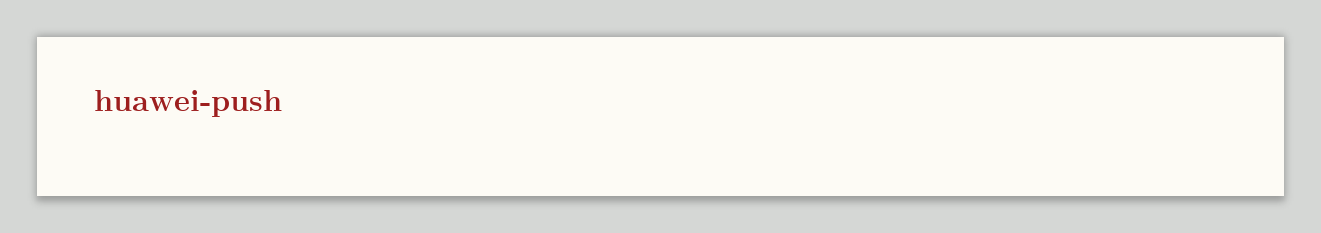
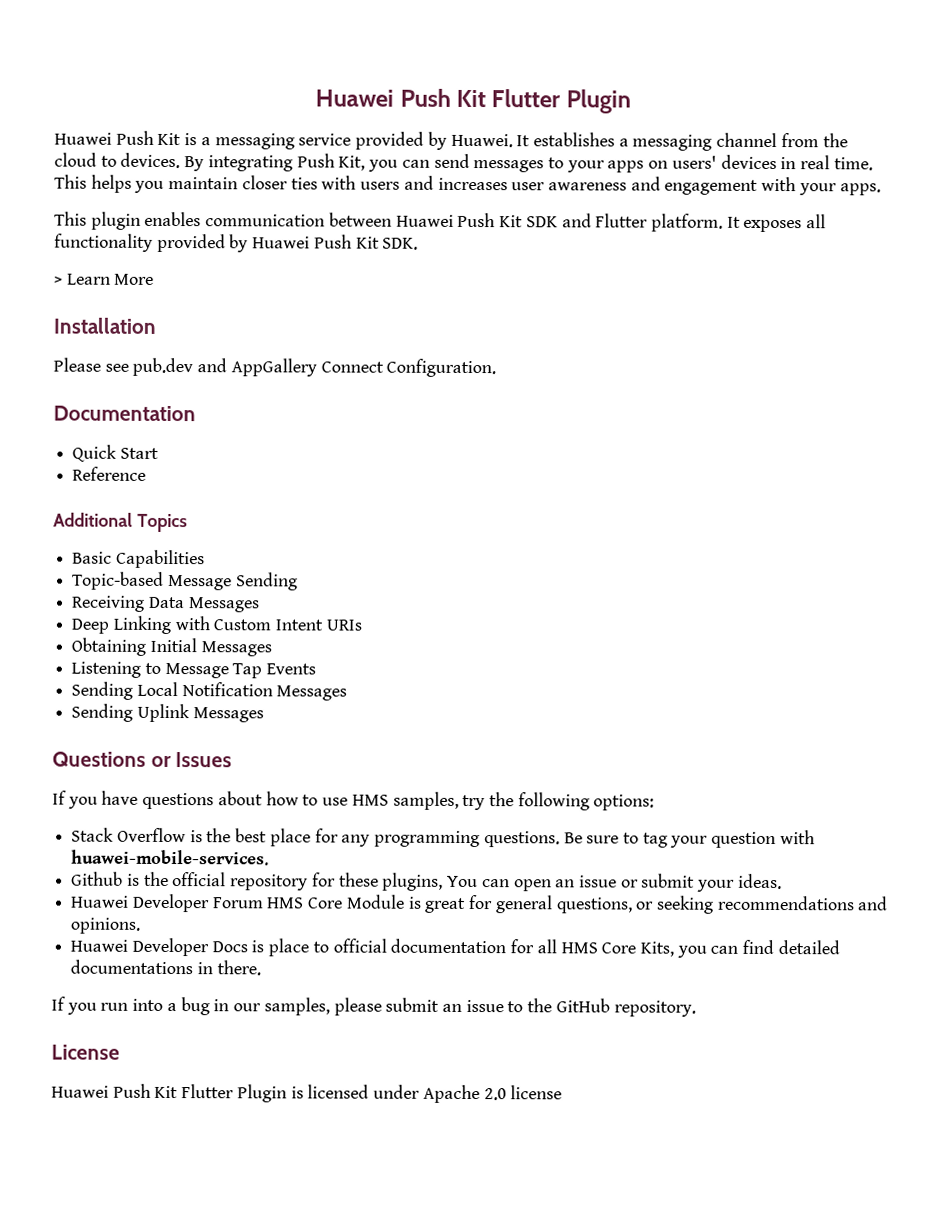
[94,90,282,117] huawei-push -> [315,88,631,114] [54,130,848,151] [54,152,873,173] [54,174,881,196] [54,211,827,233] [54,233,419,253] [54,273,155,285] [53,317,156,334] [53,357,497,378] [53,405,196,422] [72,444,159,462] [72,466,147,481] [53,512,188,533] [72,549,205,569] [72,571,298,591] [71,595,260,613] [71,615,362,635] [71,637,272,657] [71,661,317,679] [71,681,348,701] [71,703,264,723] [52,751,233,768] [52,790,655,811] [71,827,815,849] [71,849,270,866] [71,871,782,892] [71,893,889,914] [70,917,141,934] [70,937,840,958] [70,959,261,976] [51,996,696,1017] [51,1044,120,1060] [51,1083,563,1104] Huawei Push Kit Flutter Plugin // Huawei Push Kit is a messaging service provided by Huawei. It establishes a messaging channel from the cloud to devices. By integrating Push Kit, you can send messages to your apps on users' devices in real time. This helps you maintain closer ties with users and increases user awareness and engagement with your apps. // This plugin enables communication between Huawei Push Kit SDK and Flutter platform. It exposes all functionality provided by Huawei Push Kit SDK. // > Learn More // Installation // Please see pub.dev and AppGallery Connect Configuration. // Documentation // Quick Start // Reference // Additional Topics // Basic Capabilities // Topic-based Message Sending // Receiving Data Messages // Deep Linking with Custom Intent URIs // Obtaining Initial Messages // Listening to Message Tap Events // Sending Local Notification Messages // Sending Uplink Messages // Questions or Issues // If you have questions about how to use HMS samples, try the following options: // Stack Overflow is the best place for any programming questions. Be sure to tag your question with huawei-mobile-services. // Github is the official repository for these plugins, You can open an issue or submit your ideas. // Huawei Developer Forum HMS Core Module is great for general questions, or seeking recommendations and opinions. // Huawei Developer Docs is place to official documentation for all HMS Core Kits, you can find detailed documentations in there. // If you run into a bug in our samples, please submit an issue to the GitHub repository. // License // Huawei Push Kit Flutter Plugin is licensed under Apache 2.0 license

